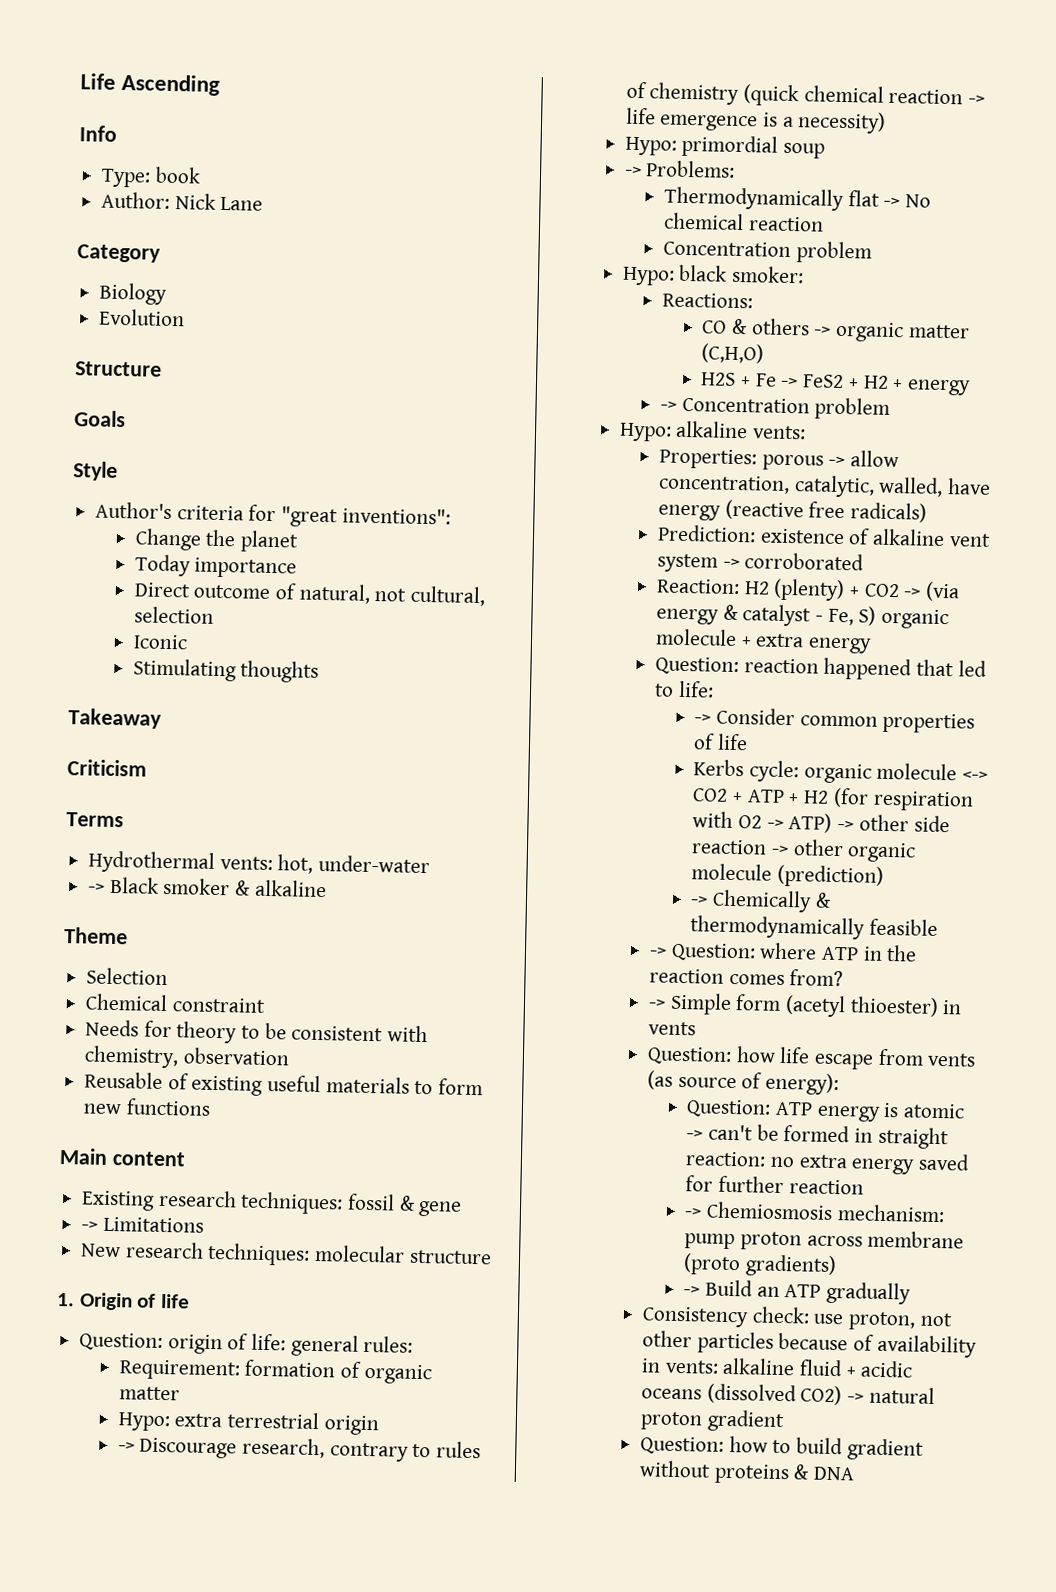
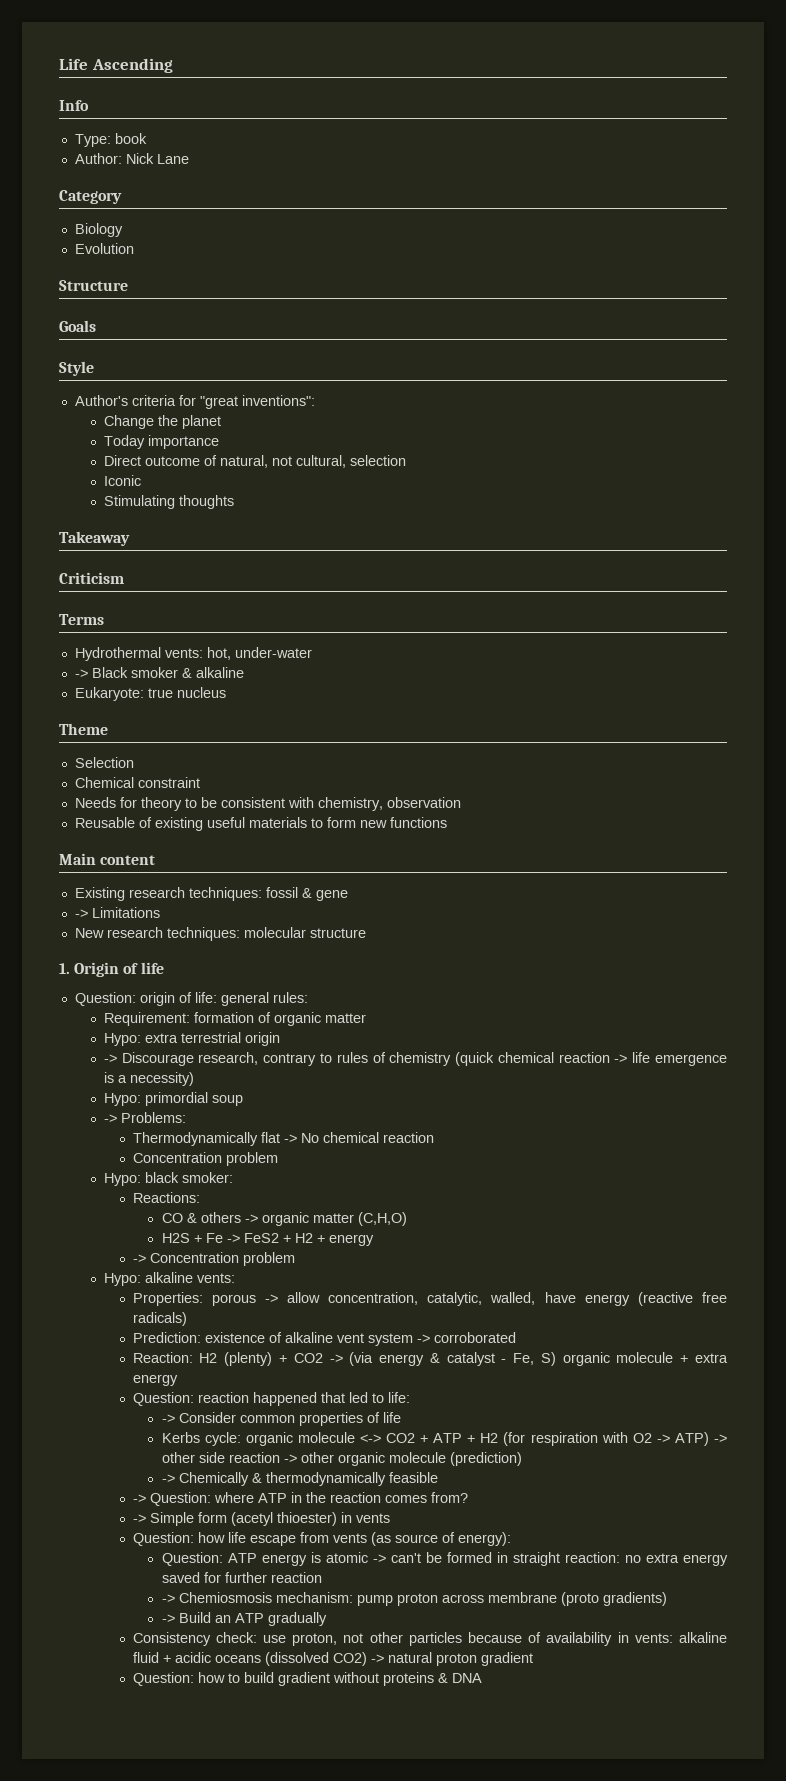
(327, 888) none -> [74,687,226,701] // Eukaryote: true nucleus

